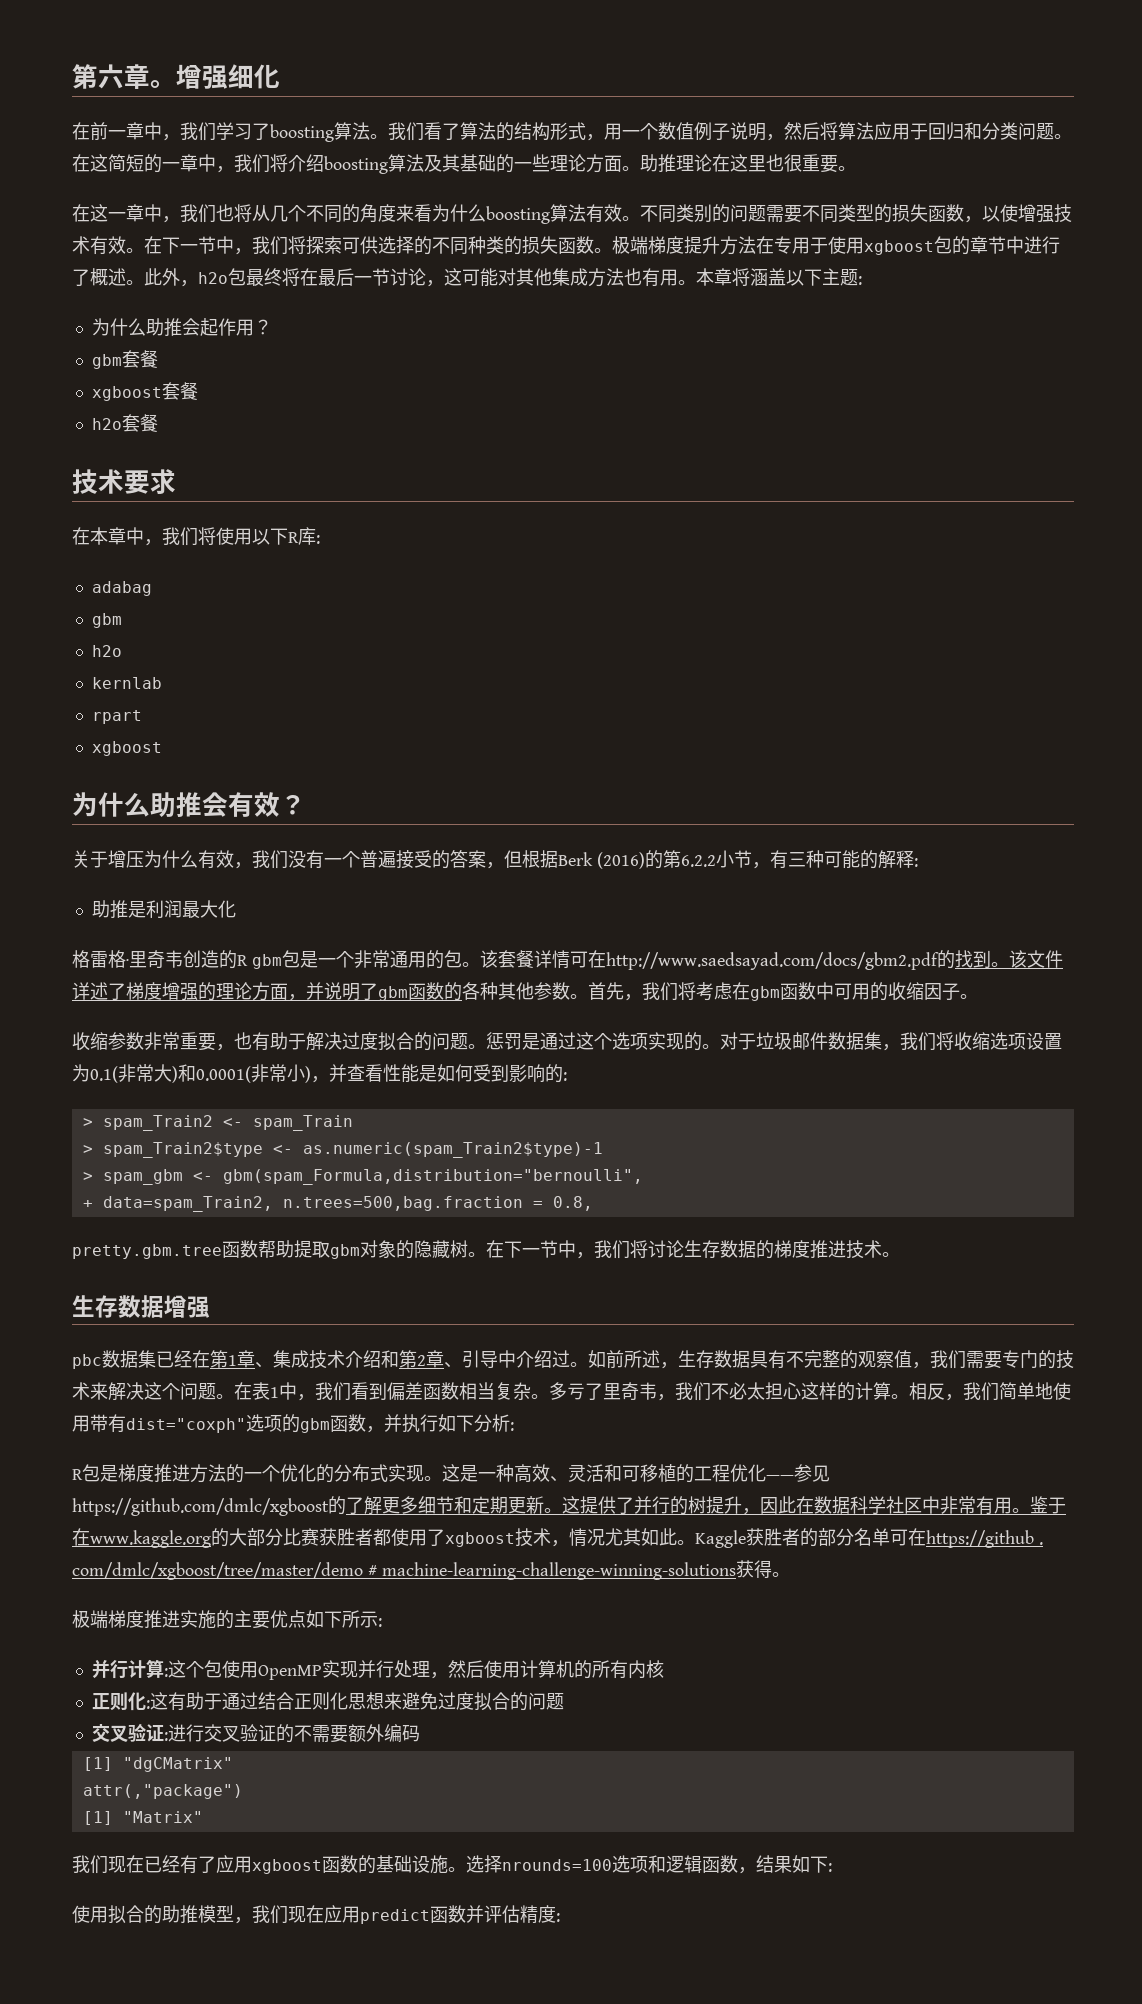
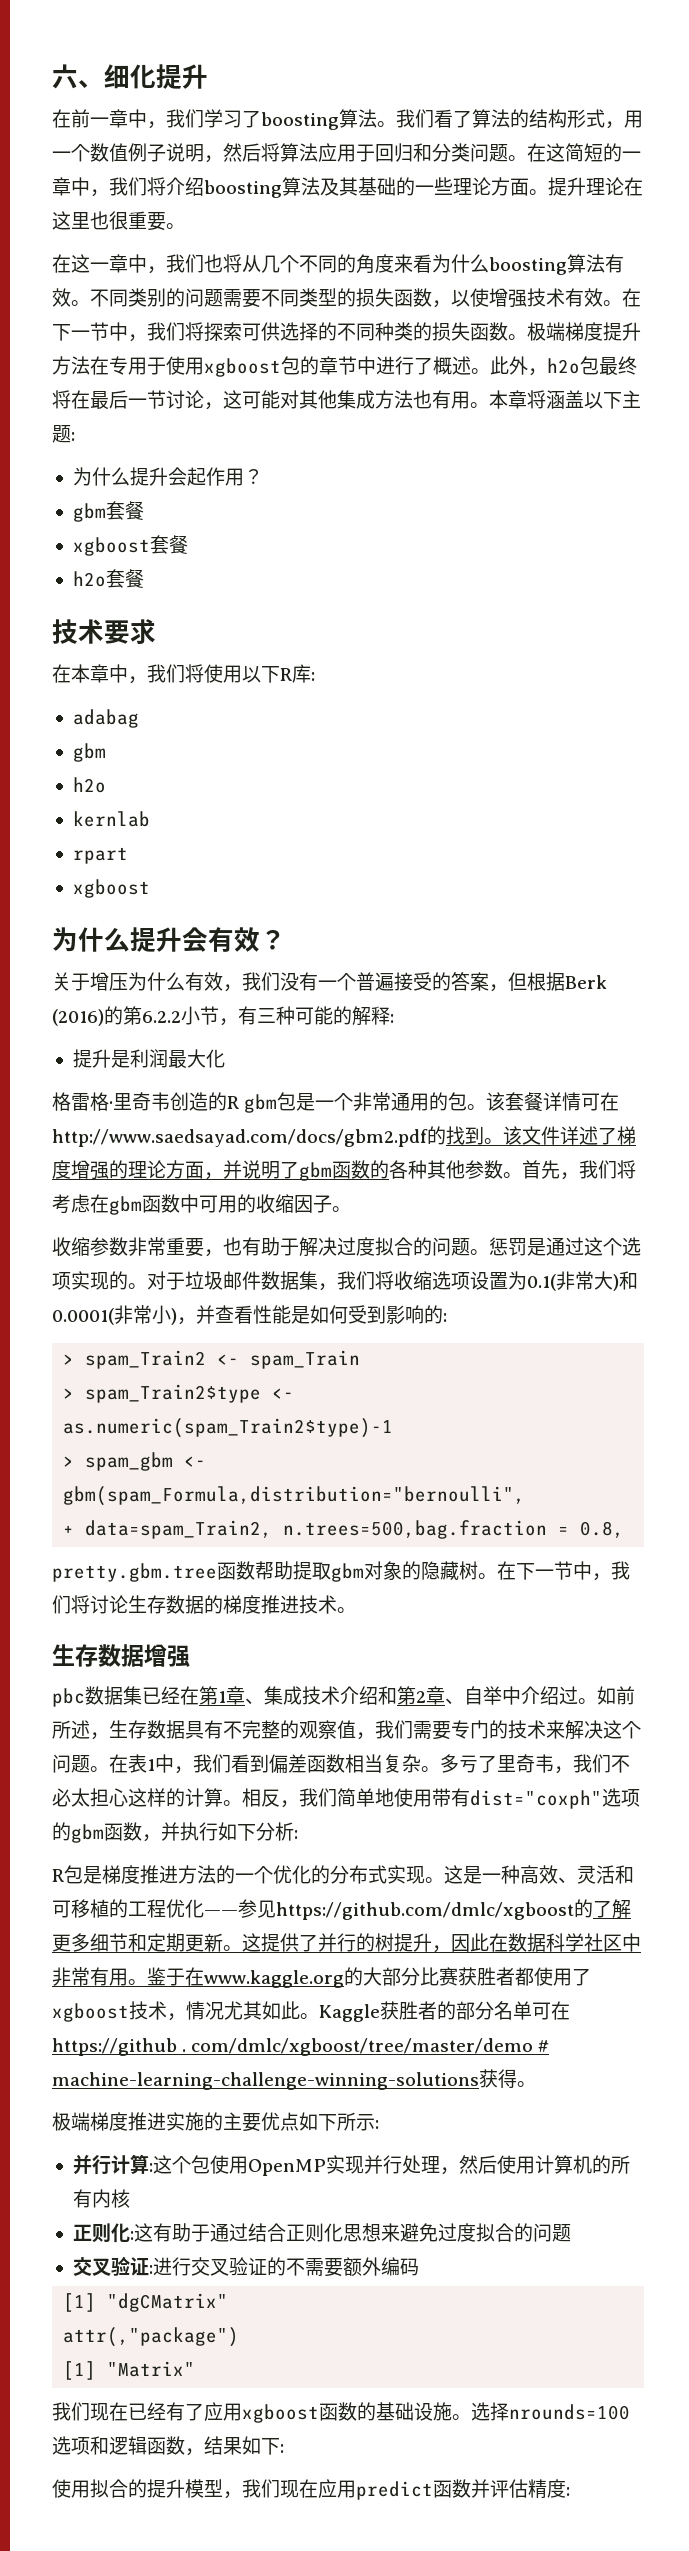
[72,64,228,89] 第六章。增强 -> [52,64,104,89] 六、
(280, 76) none -> [156,64,208,89] 提升
[640,154,676,173] 助推 -> [548,177,586,196] 提升
[145,318,182,337] 助推 -> [129,467,168,486] 提升
[150,792,202,817] 助推 -> [130,927,182,952] 提升
[91,900,128,919] 助推 -> [72,1049,111,1068] 提升
[462,1350,498,1368] 引导 -> [464,1686,502,1705] 自举
[162,1905,198,1924] 助推 -> [147,2479,185,2498] 提升

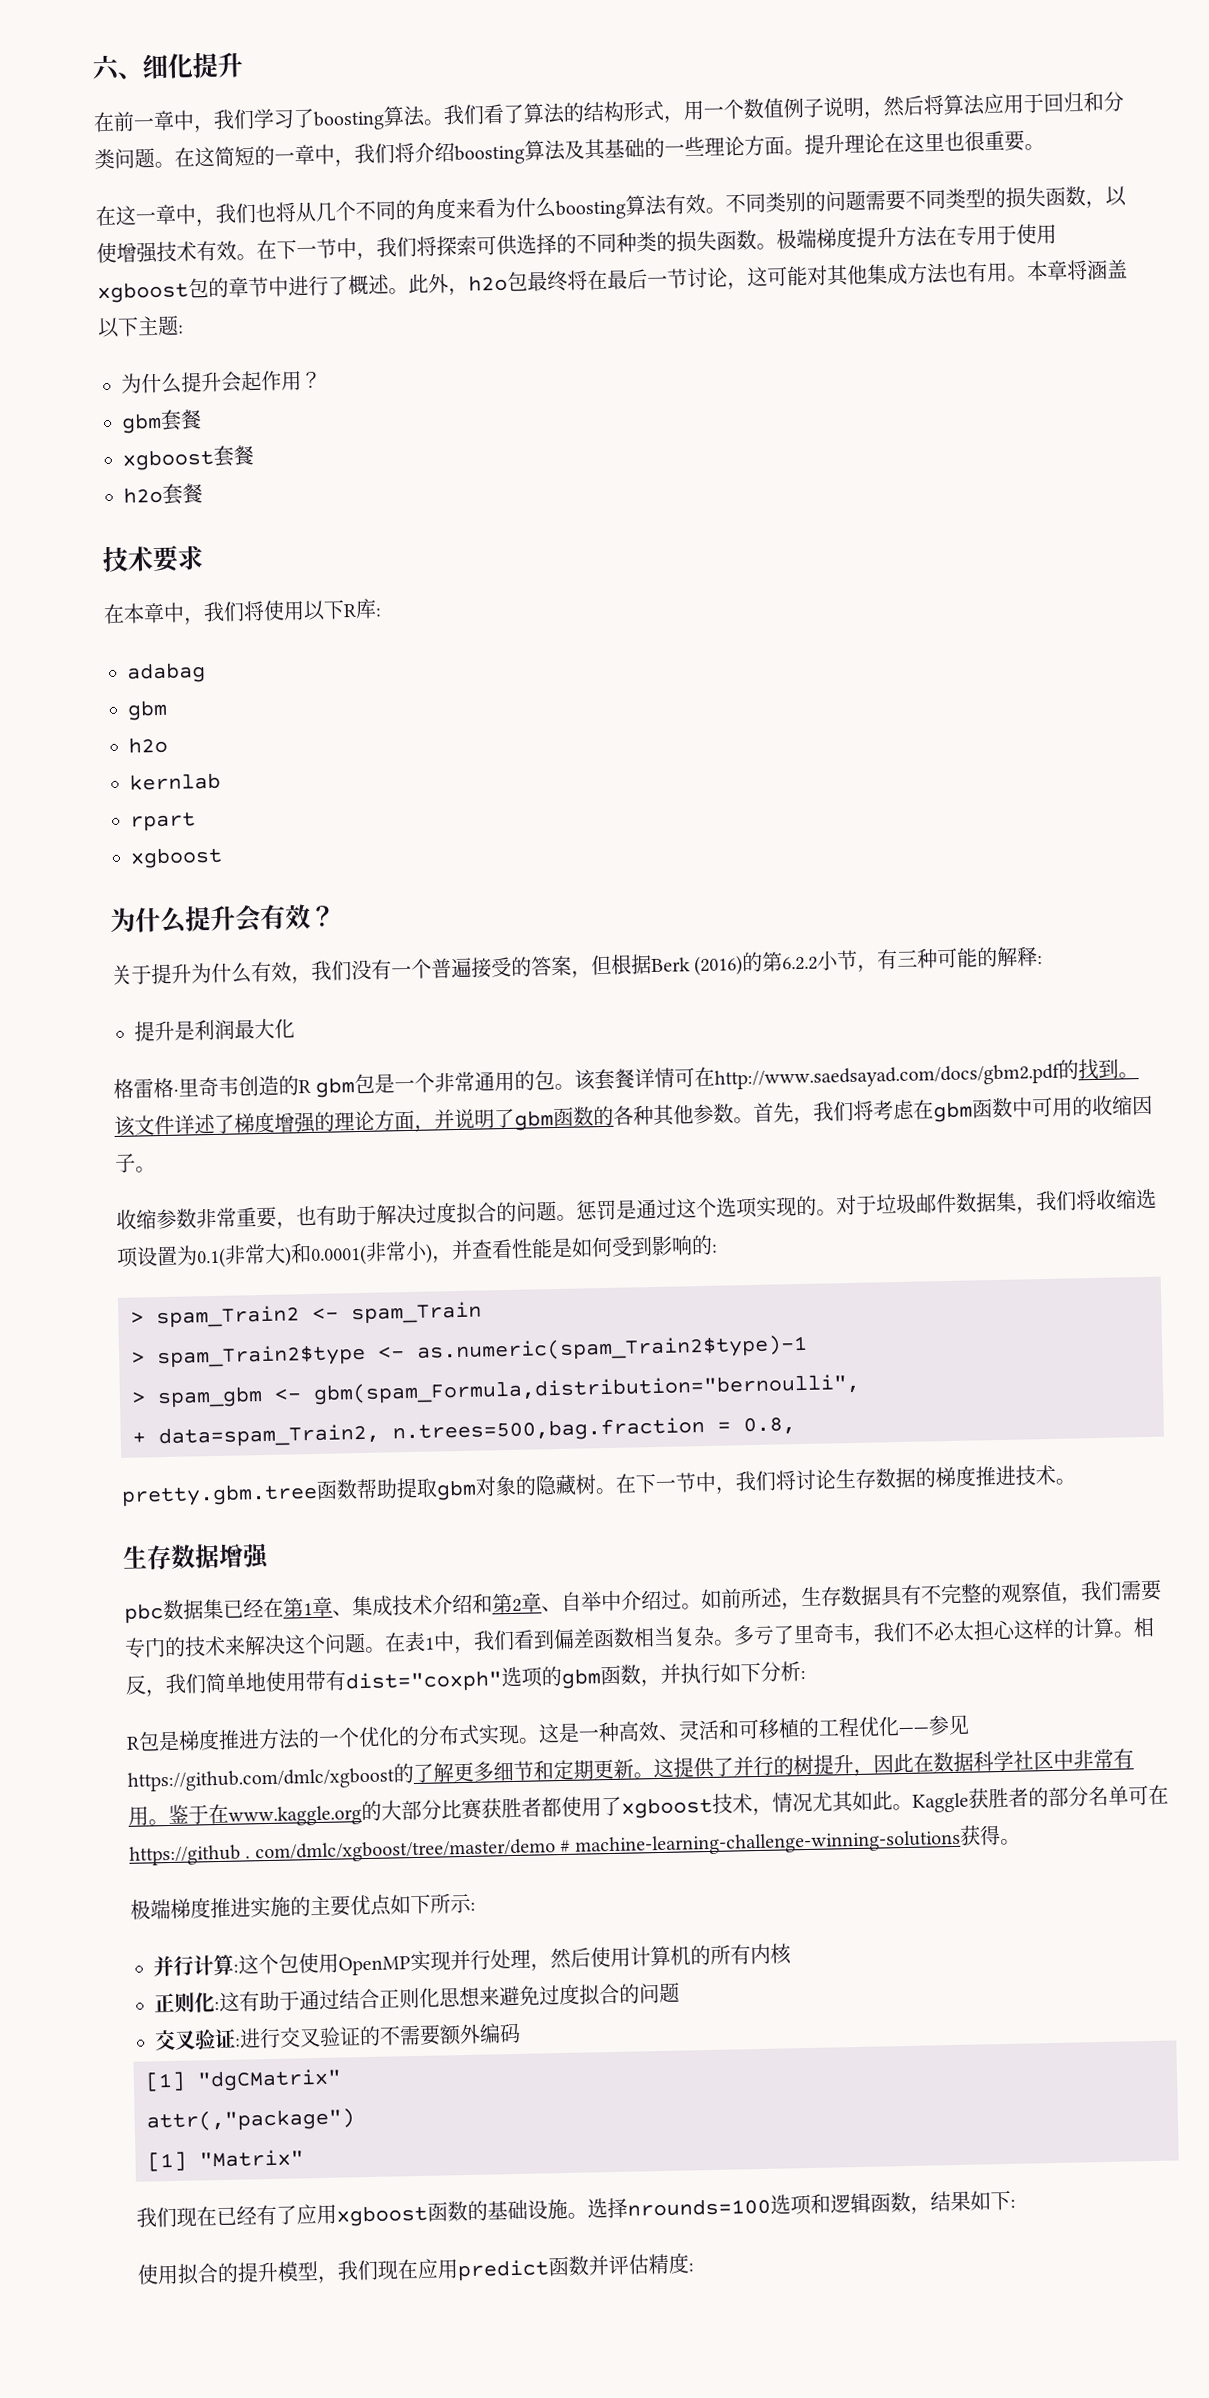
[90,972,128,991] 增压 -> [151,963,192,985] 提升

